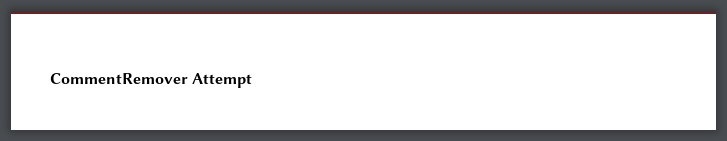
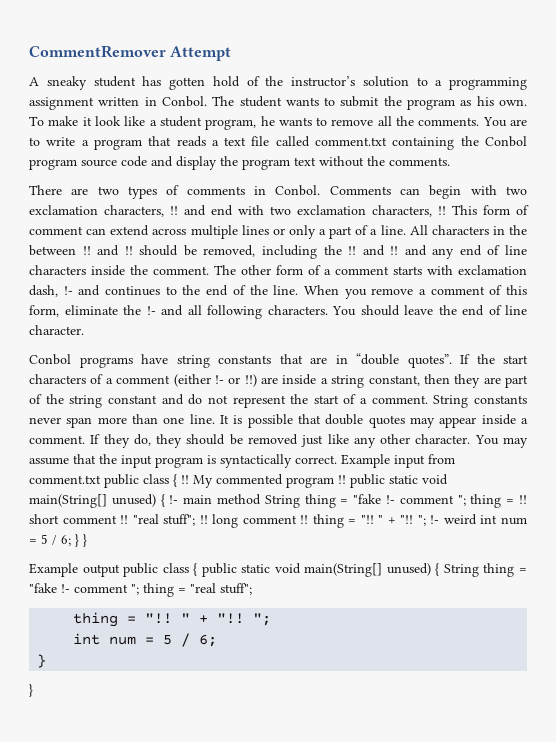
(253, 80) none -> [29,76,527,90] [29,96,528,110] [29,116,527,130] [29,136,528,150] [29,156,450,170] [29,185,527,199] [29,205,529,217] [29,225,527,239] [29,245,527,259] [29,265,527,276] [29,285,527,299] [29,305,527,319] [29,325,84,335] [29,353,528,368] [29,374,528,388] [29,394,528,408] [29,414,528,428] [29,434,528,448] [29,454,455,468] [29,474,448,488] [29,494,528,508] [29,514,528,528] [29,534,87,547] [29,563,528,577] [29,583,252,597] [73,612,272,627] [73,633,218,647] [37,654,47,668] [29,684,33,697] // A sneaky student has gotten hold of the instructor’s solution to a programming assignment written in Conbol. The student wants to submit the program as his own. To make it look like a student program, he wants to remove all the comments. You are to write a program that reads a text file called comment.txt containing the Conbol program source code and display the program text without the comments. // There are two types of comments in Conbol. Comments can begin with two exclamation characters, !! and end with two exclamation characters, !! This form of comment can extend across multiple lines or only a part of a line. All characters in the between !! and !! should be removed, including the !! and !! and any end of line characters inside the comment. The other form of a comment starts with exclamation dash, !- and continues to the end of the line. When you remove a comment of this form, eliminate the !- and all following characters. You should leave the end of line character. // Conbol programs have string constants that are in “double quotes”. If the start characters of a comment (either !- or !!) are inside a string constant, then they are part of the string constant and do not represent the start of a comment. String constants never span more than one line. It is possible that double quotes may appear inside a comment. If they do, they should be removed just like any other character. You may assume that the input program is syntactically correct. Example input from comment.txt public class { !! My commented program !! public static void main(String[] unused) { !- main method String thing = "fake !- comment "; thing = !! short comment !! "real stuff"; !! long comment !! thing = "!! " + "!! "; !- weird int num = 5 / 6; } } // Example output public class { public static void main(String[] unused) { String thing = "fake !- comment "; thing = "real stuff"; // thing = "!! " + "!! "; // int num = 5 / 6; // } // }

